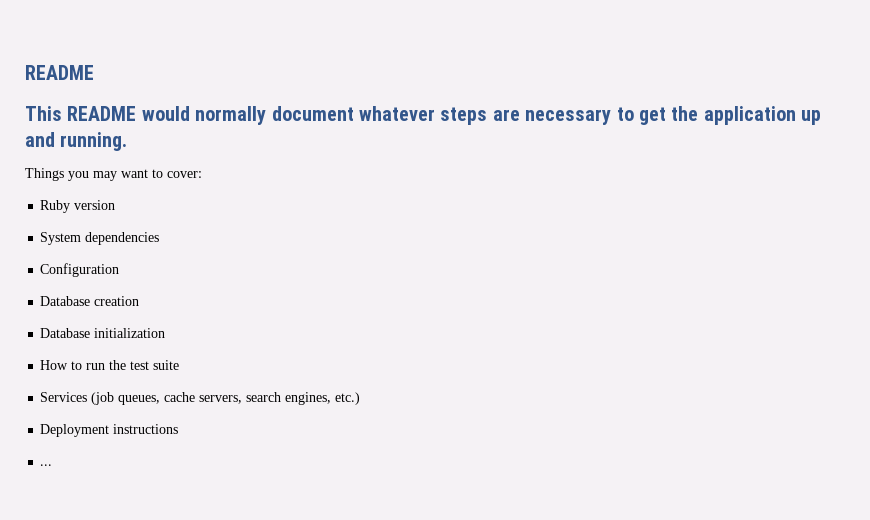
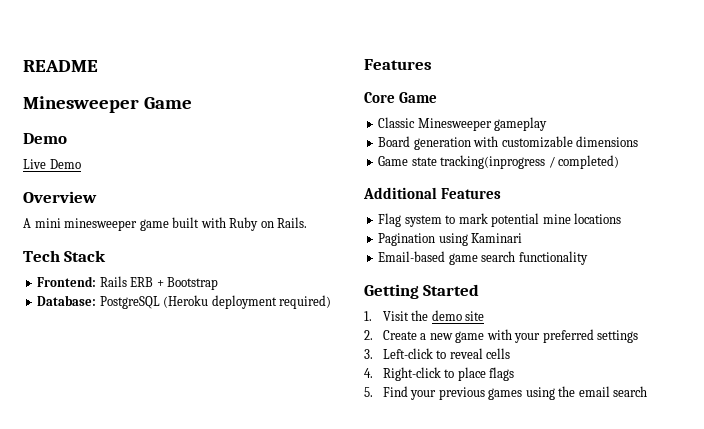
[25,106,822,125] [25,132,128,151] [25,168,202,181] [40,200,116,213] [40,232,160,245] [40,263,120,277] [40,296,140,306] [40,328,166,338] [40,360,180,370] [40,392,361,405] [40,424,179,437] [40,464,53,466] This README would normally document whatever steps are necessary to get the application up and running. // Things you may want to cover: // Ruby version // System dependencies // Configuration // Database creation // Database initialization // How to run the test suite // Services (job queues, cache servers, search engines, etc.) // Deployment instructions // ... -> [23,96,192,113] [23,133,67,144] [23,159,81,169] [23,191,97,203] [23,217,308,231] [23,250,107,262] [37,276,219,290] [37,295,332,309] [364,59,432,70] [364,92,437,103] [378,117,548,131] [378,136,639,150] [378,155,620,169] [363,187,501,199] [378,213,622,227] [378,233,523,246] [378,251,588,265] [364,284,480,299] [364,310,485,321] [364,329,639,343] [364,348,511,359] [364,367,515,381] [364,386,648,400] Minesweeper Game // Demo // Live Demo // Overview // A mini minesweeper game built with Ruby on Rails. // Tech Stack // Frontend: Rails ERB + Bootstrap // Database: PostgreSQL (Heroku deployment required) // Features // Core Game // Classic Minesweeper gameplay // Board generation with customizable dimensions // Game state tracking(inprogress / completed) // Additional Features // Flag system to mark potential mine locations // Pagination using Kaminari // Email-based game search functionality // Getting Started // 1. Visit the demo site // 2. Create a new game with your preferred settings // 3. Left-click to reveal cells // 4. Right-click to place flags // 5. Find your previous games using the email search

